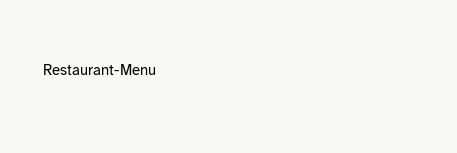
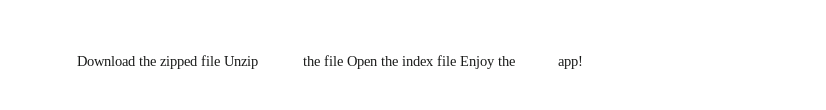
[43,64,156,75] Restaurant-Menu -> [76,55,583,69] Download the zipped file Unzip the file Open the index file Enjoy the app!

